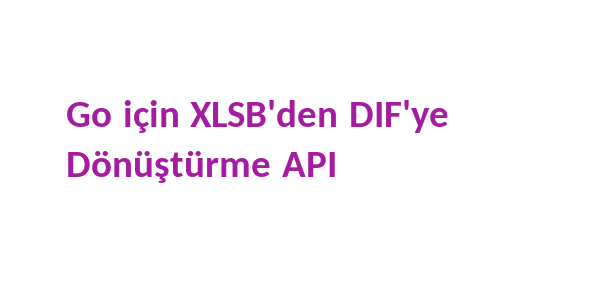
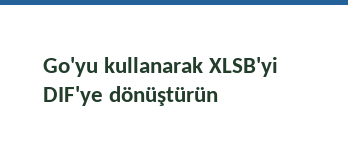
[66,100,449,133] [66,151,337,183] Go için XLSB'den DIF'ye Dönüştürme API -> [43,57,279,77] [43,86,219,106] Go'yu kullanarak XLSB'yi DIF'ye dönüştürün

